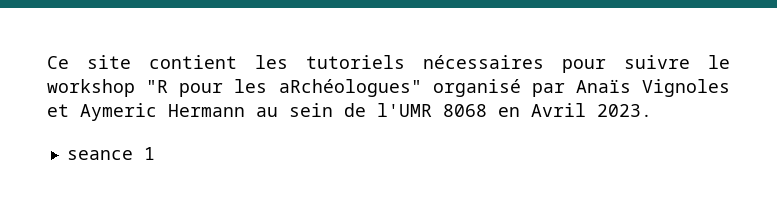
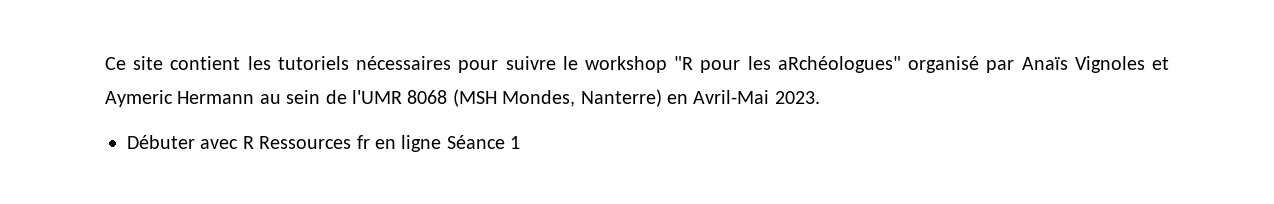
[498,103,652,117] [66,150,133,160] en Avril 2023. // seance -> [452,89,820,107] [127,135,505,152] (MSH Mondes, Nanterre) en Avril-Mai 2023. // Débuter avec R Ressources fr en ligne Séance

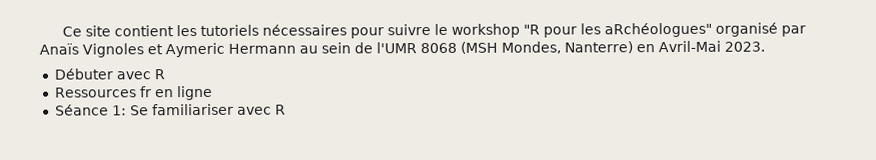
(254, 142) none -> (165, 74) //
[446,135,521,149] Séance 1 -> [54,103,286,116] // Séance 1: Se familiariser avec R

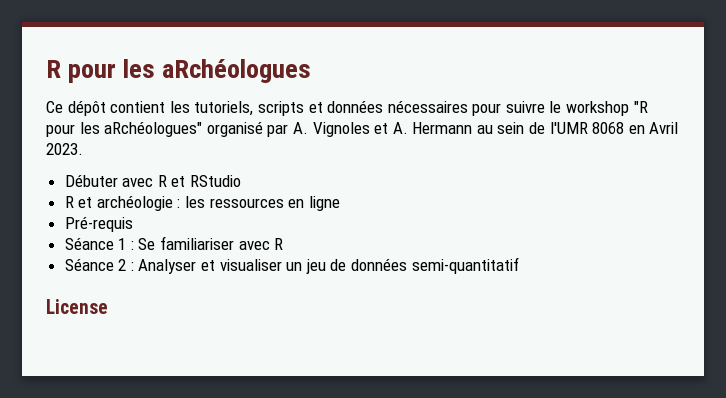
[61,24,259,37] Ce site contient les tutoriels -> [46,59,312,83] [46,100,384,116] R pour les aRchéologues // Ce dépôt contient les tutoriels, scripts et données
[39,43,79,55] Anaïs -> [292,122,308,134] A.
[165,42,225,58] Aymeric -> [392,122,408,134] A.
[459,40,721,54] (MSH Mondes, Nanterre) en Avril-Mai -> [628,122,679,134] en Avril
[54,86,152,98] // Ressources fr -> [171,175,242,187] [64,195,284,211] et RStudio // R et archéologie : les ressources
[54,104,127,116] // Séance 1: -> [64,216,133,232] [64,237,134,250] // Pré-requis // Séance 1 :
(286, 109) none -> [64,257,519,274] [46,299,108,314] // Séance 2 : Analyser et visualiser un jeu de données semi-quantitatif // License

